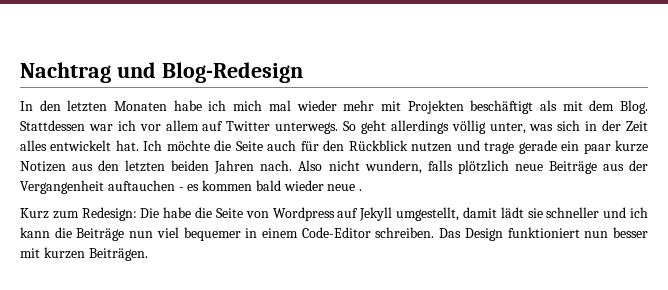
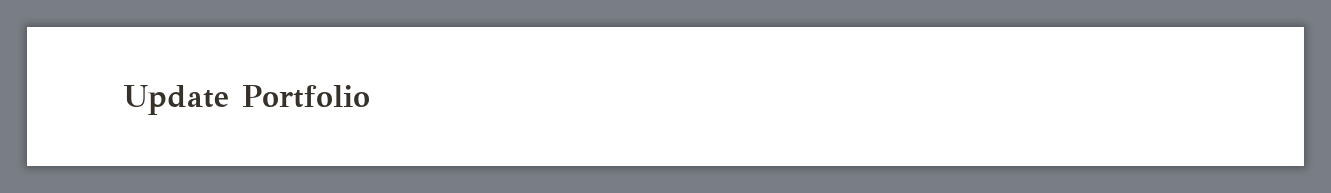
[20,62,303,83] [20,100,648,114] [20,120,648,134] [20,140,649,154] [20,160,649,174] [20,180,363,194] [20,207,649,221] [20,227,648,241] [20,247,148,261] Nachtrag und Blog-Redesign // In den letzten Monaten habe ich mich mal wieder mehr mit Projekten beschäftigt als mit dem Blog. Stattdessen war ich vor allem auf Twitter unterwegs. So geht allerdings völlig unter, was sich in der Zeit alles entwickelt hat. Ich möchte die Seite auch für den Rückblick nutzen und trage gerade ein paar kurze Notizen aus den letzten beiden Jahren nach. Also nicht wundern, falls plötzlich neue Beiträge aus der Vergangenheit auftauchen - es kommen bald wieder neue . // Kurz zum Redesign: Die habe die Seite von Wordpress auf Jekyll umgestellt, damit lädt sie schneller und ich kann die Beiträge nun viel bequemer in einem Code-Editor schreiben. Das Design funktioniert nun besser mit kurzen Beiträgen. -> [123,85,370,115] Update Portfolio

